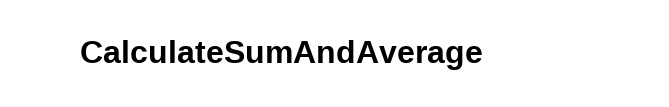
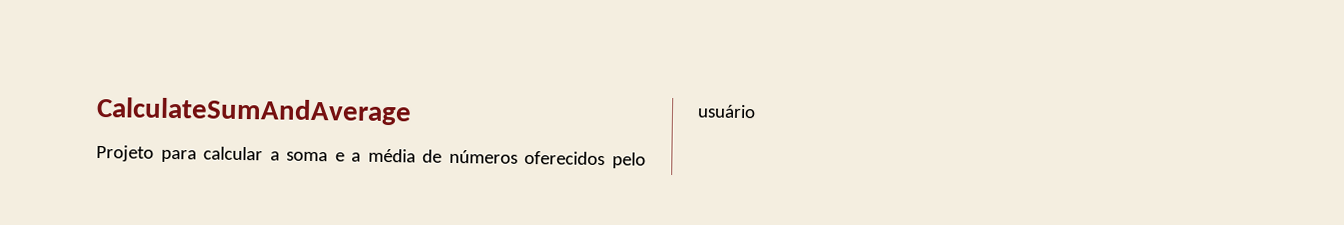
(483, 55) none -> [96,144,646,169] [697,104,756,119] // Projeto para calcular a soma e a média de números oferecidos pelo usuário

